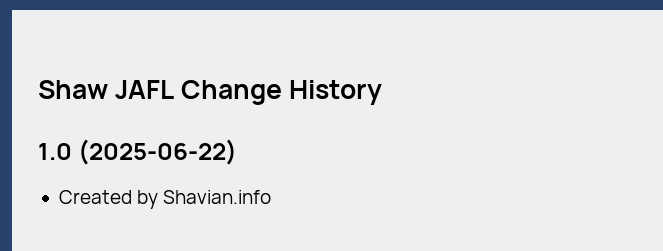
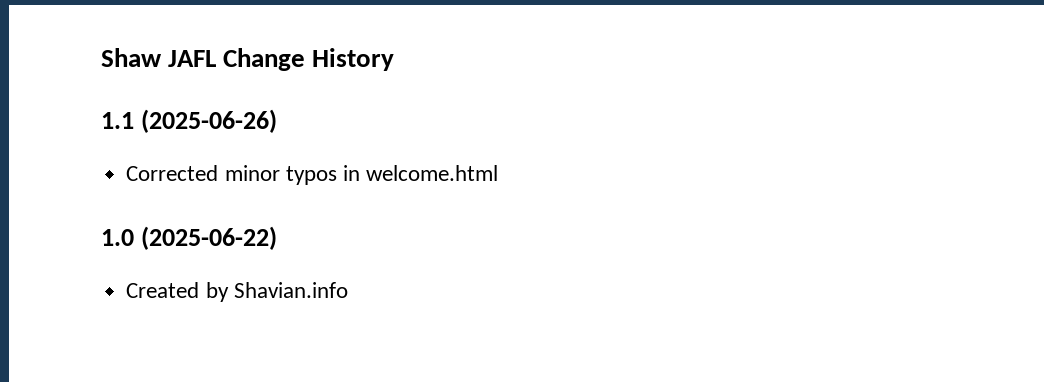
(383, 92) none -> [101,109,277,133] [126,165,499,185] // 1.1 (2025-06-26) // Corrected minor typos in welcome.html

